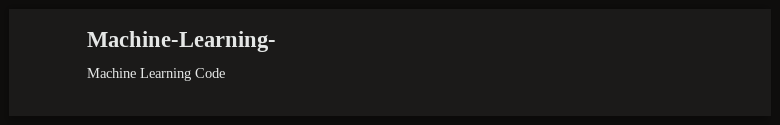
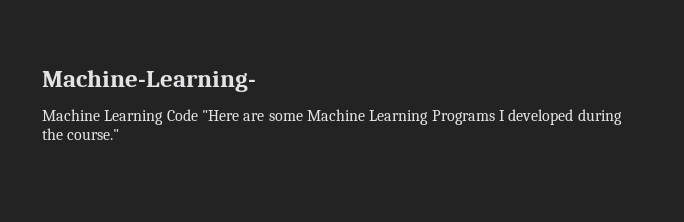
(225, 73) none -> [201,109,622,125] [42,128,120,140] "Here are some Machine Learning Programs I developed during the course."

